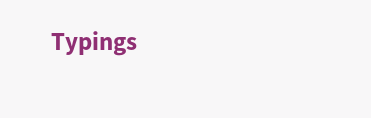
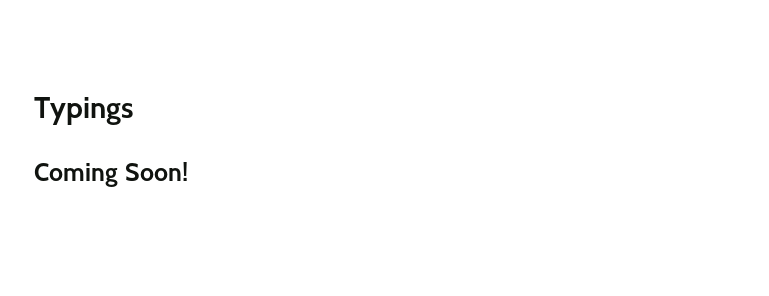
(137, 43) none -> [34,162,188,187] // Coming Soon!

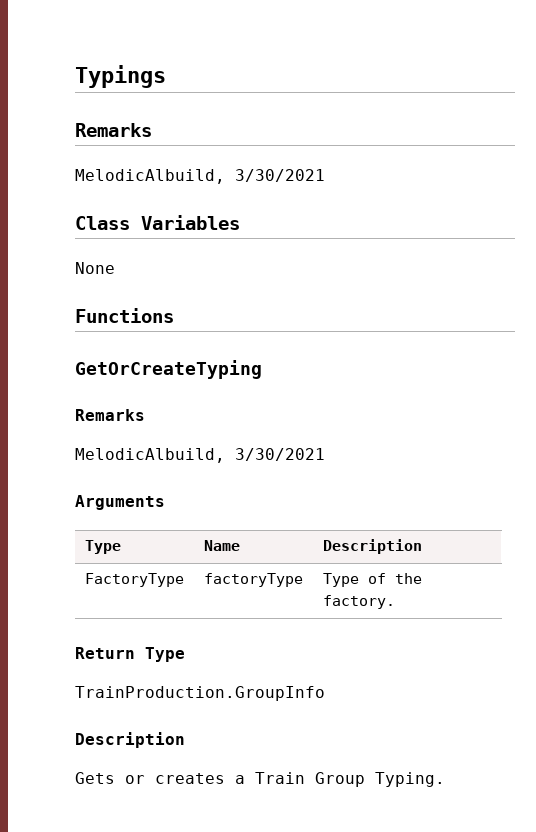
[34,162,188,187] Coming Soon! -> [75,123,152,137] [75,169,325,184] [75,215,240,230] [75,262,115,274] [75,308,174,323] [75,360,262,379] [75,409,145,421] [75,448,325,463] [75,495,165,510] [84,540,121,554] [203,540,240,551] [322,539,422,554] [84,573,184,587] [203,573,303,587] [322,573,422,587] [322,595,395,609] [75,647,185,662] [75,686,325,701] [75,732,185,748] [75,772,445,787] Remarks // MelodicAlbuild, 3/30/2021 // Class Variables // None // Functions // GetOrCreateTyping // Remarks // MelodicAlbuild, 3/30/2021 // Arguments // Type | Name | Description // FactoryType | factoryType | Type of the factory. // Return Type // TrainProduction.GroupInfo // Description // Gets or creates a Train Group Typing.

